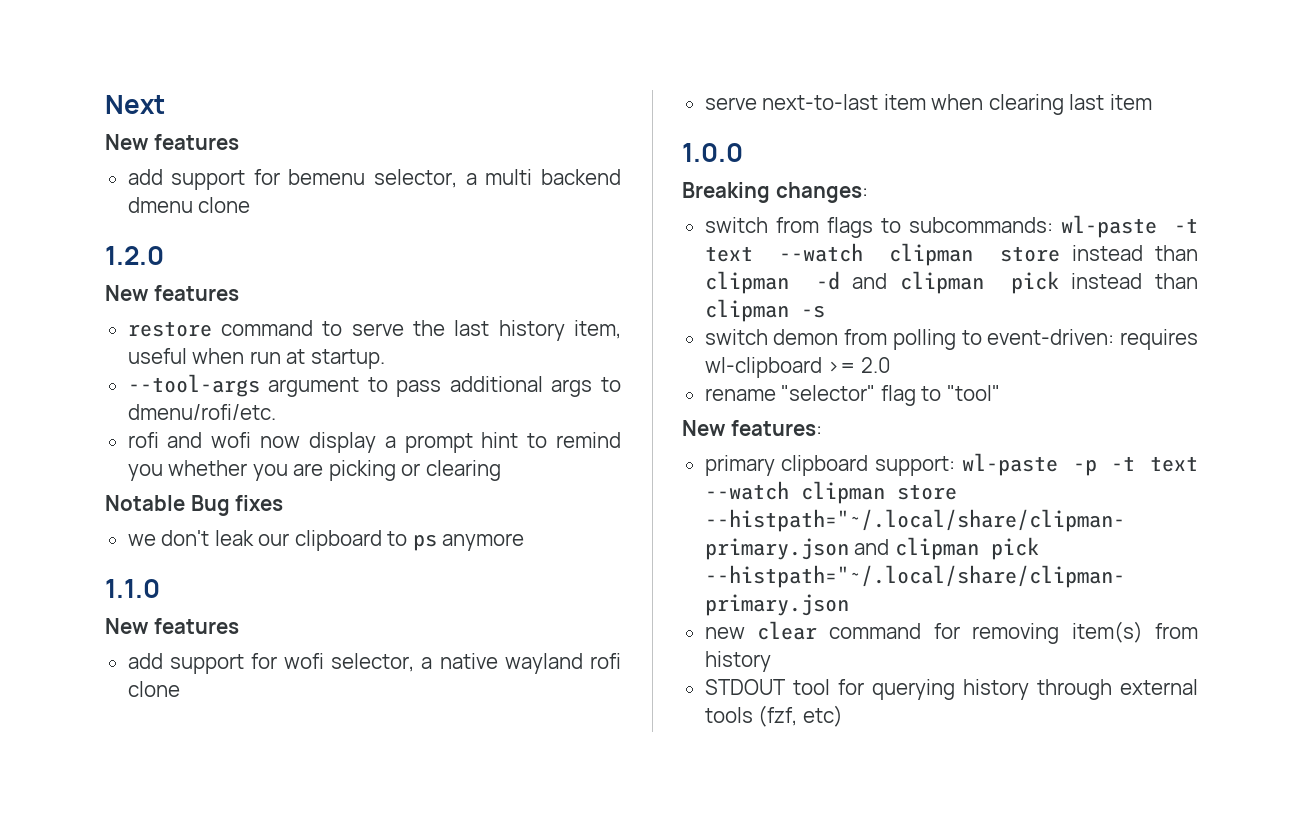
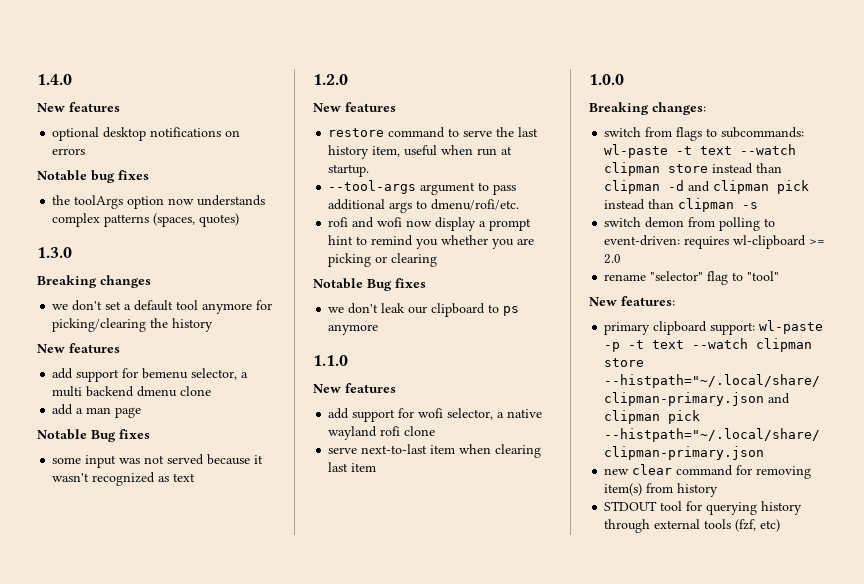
[105,95,165,114] Next -> [37,74,72,85] [37,102,120,112] [52,127,241,141] [52,148,86,155] [37,170,149,183] [52,195,266,209] [52,213,240,227] [37,247,72,258] [37,275,151,288] [52,300,273,314] [52,318,214,332] 1.4.0 // New features // optional desktop notifications on errors // Notable bug fixes // the toolArgs option now understands complex patterns (spaces, quotes) // 1.3.0 // Breaking changes // we don't set a default tool anymore for picking/clearing the history
(251, 205) none -> [52,404,142,418] [37,429,150,442] [52,454,264,468] [52,472,196,486] // add a man page // Notable Bug fixes // some input was not served because it wasn't recognized as text

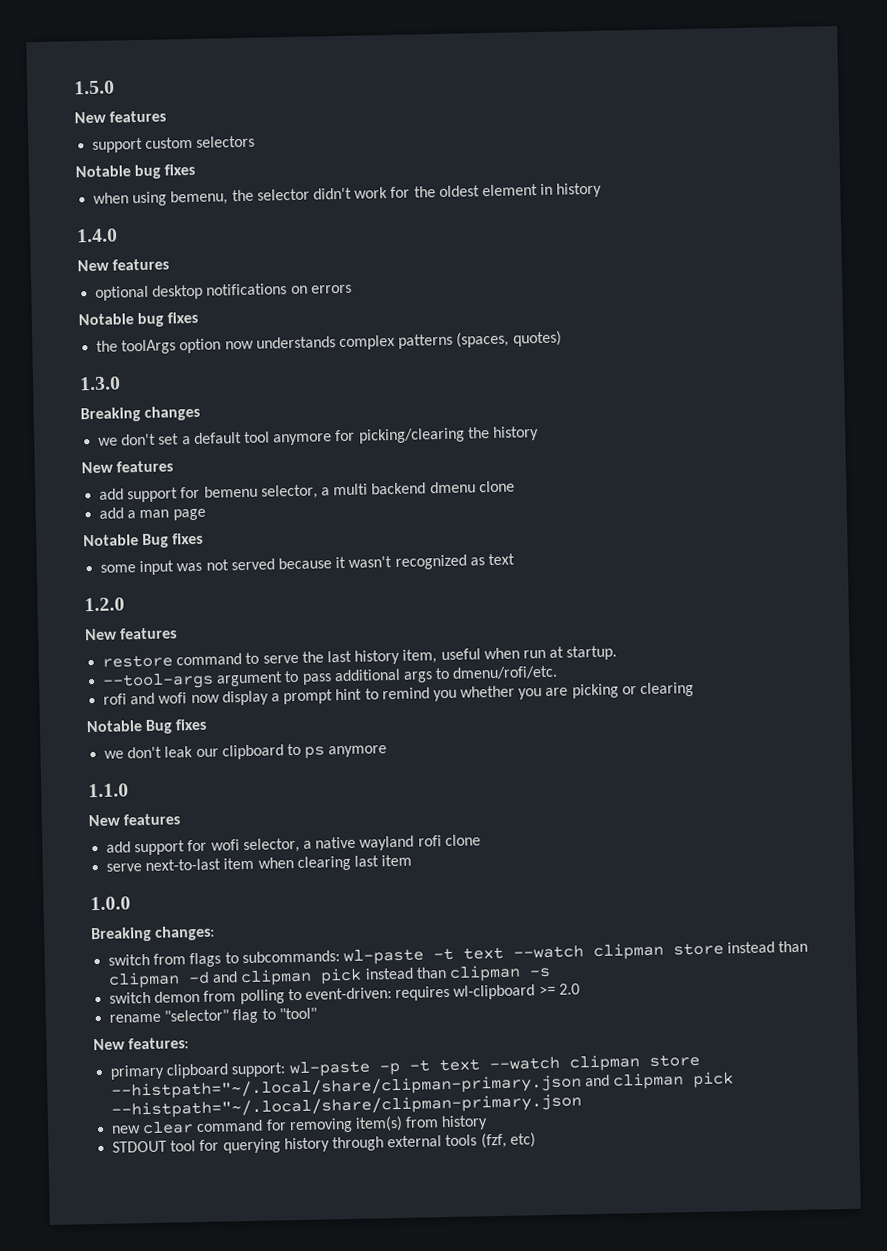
(37, 79) none -> [74,80,115,95] [74,110,167,124] [92,135,256,153] [75,163,196,180] [93,182,603,207] 1.5.0 // New features // support custom selectors // Notable bug fixes // when using bemenu, the selector didn't work for the oldest element in history //

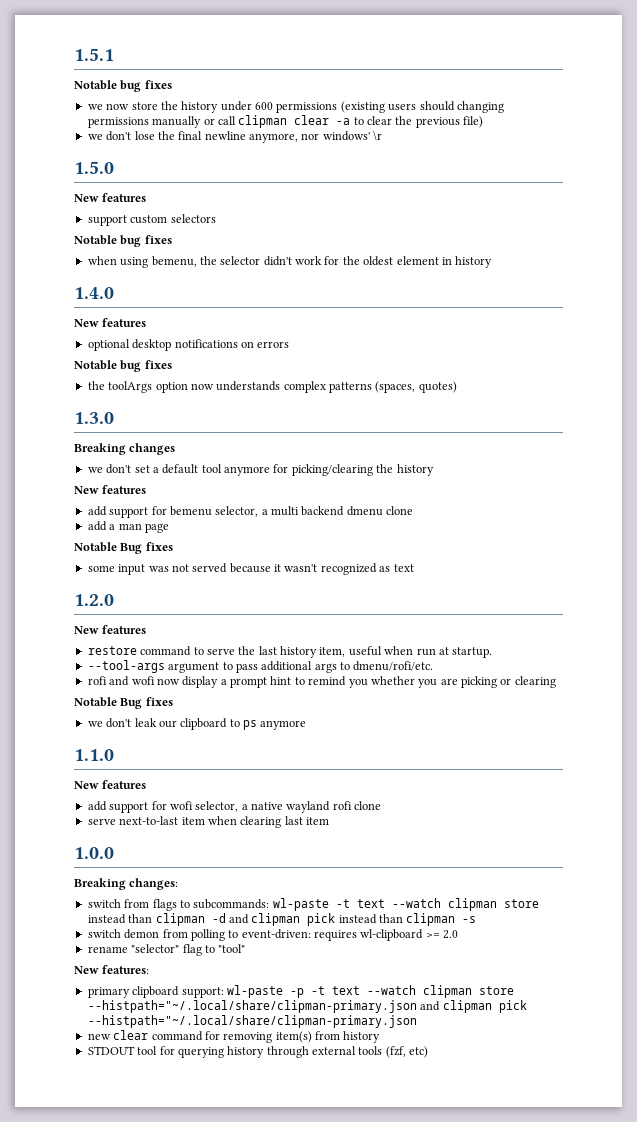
(74, 87) none -> [74,48,114,61] [74,80,172,92] [87,101,504,113] [87,115,484,128] [87,130,383,143] 1.5.1 // Notable bug fixes // we now store the history under 600 permissions (existing users should changing permissions manually or call clipman clear -a to clear the previous file) // we don't lose the final newline anymore, nor windows' \r //

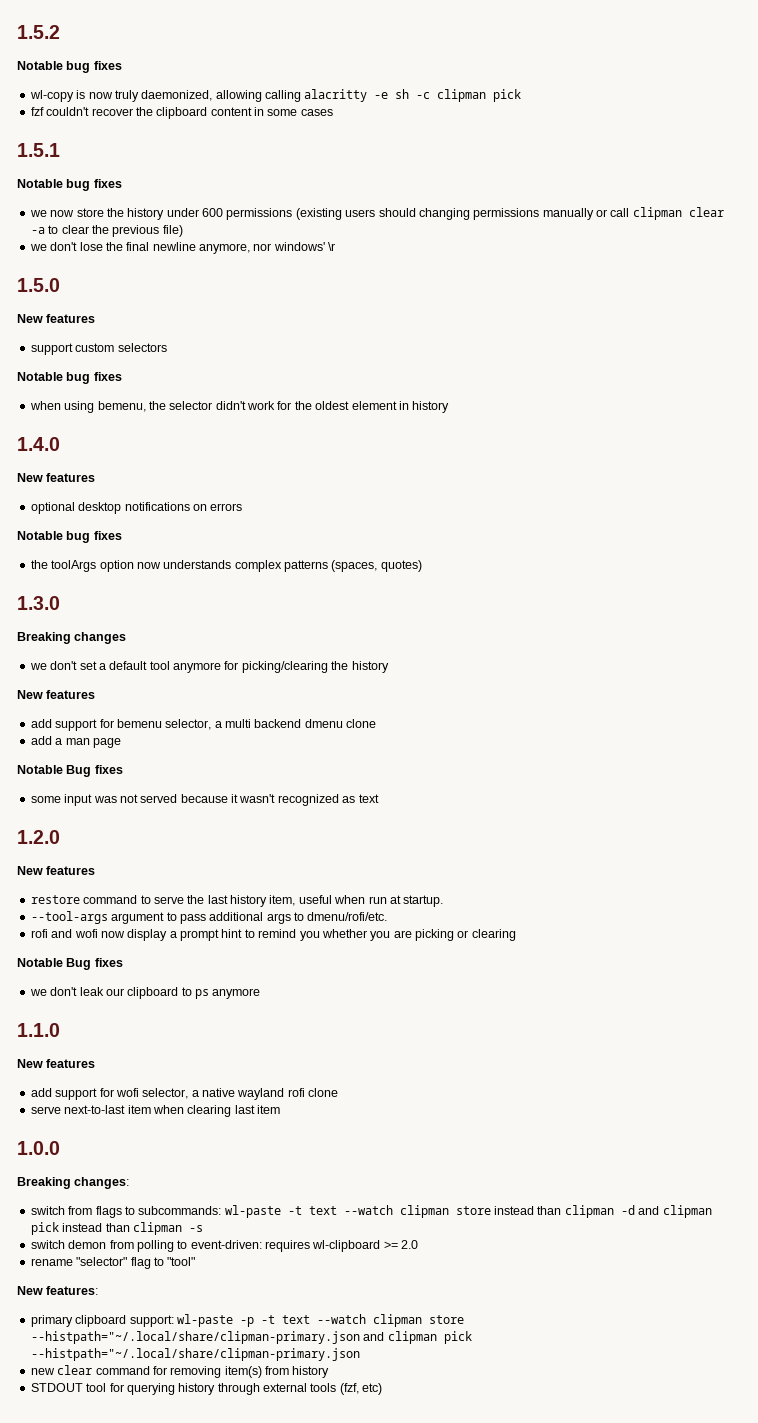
(74, 54) none -> [17,25,60,39] [17,61,122,73] [29,89,522,102] [30,107,333,119] 1.5.2 // Notable bug fixes // wl-copy is now truly daemonized, allowing calling alacritty -e sh -c clipman pick // fzf couldn't recover the clipboard content in some cases //

